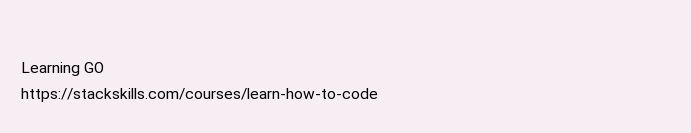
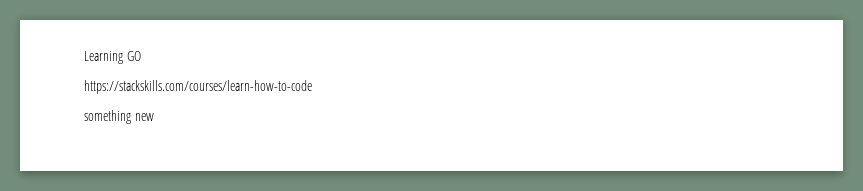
(378, 95) none -> [84,110,154,124] // something new

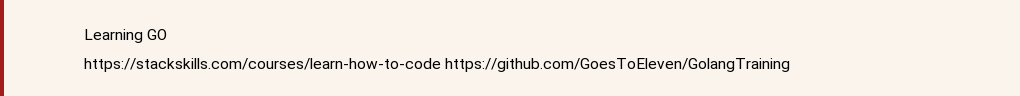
[84,110,154,124] // something new -> [445,58,791,72] https://github.com/GoesToEleven/GolangTraining

